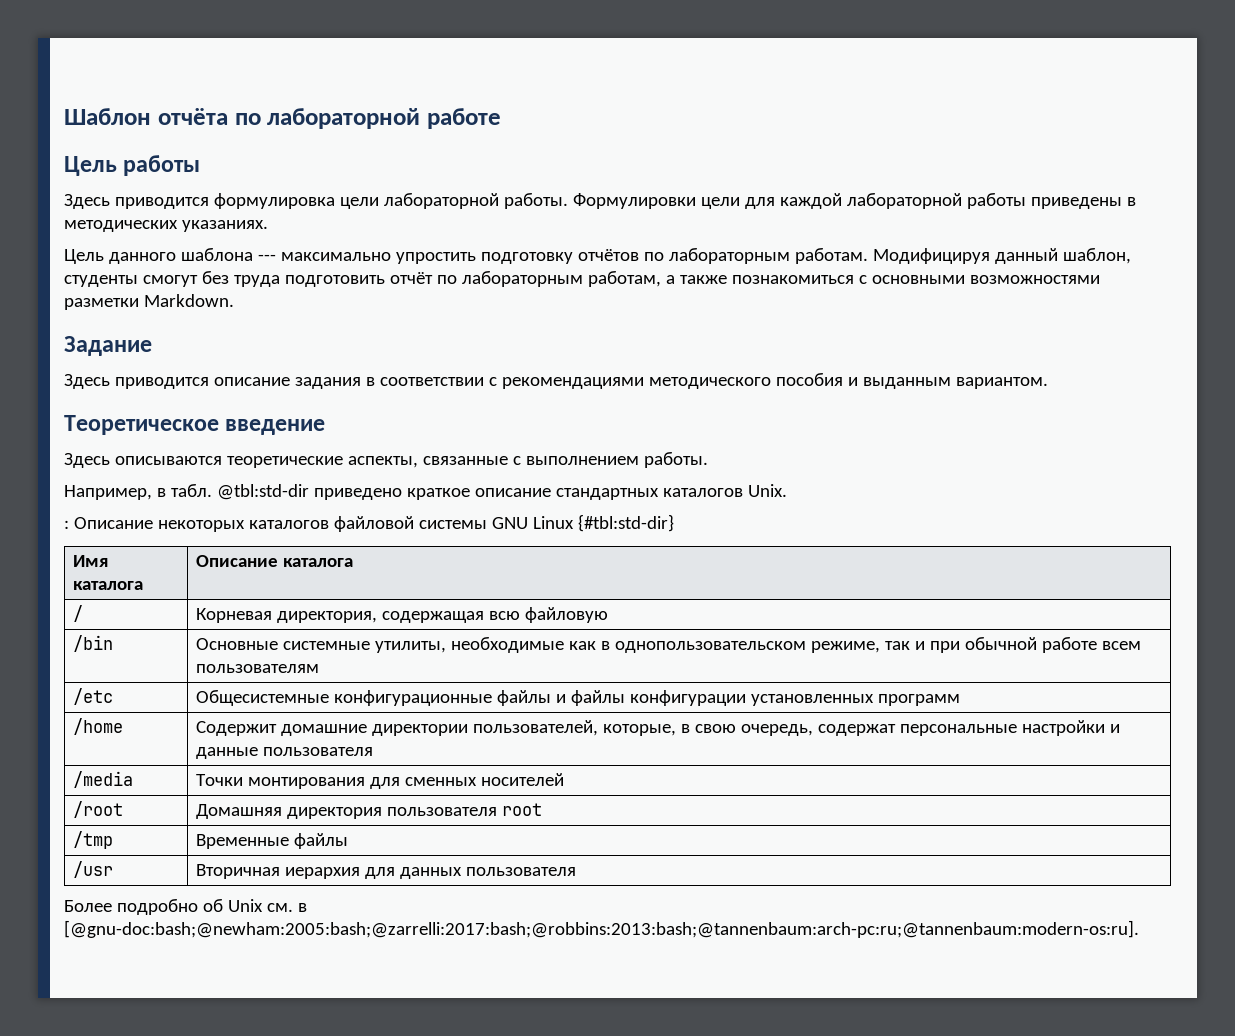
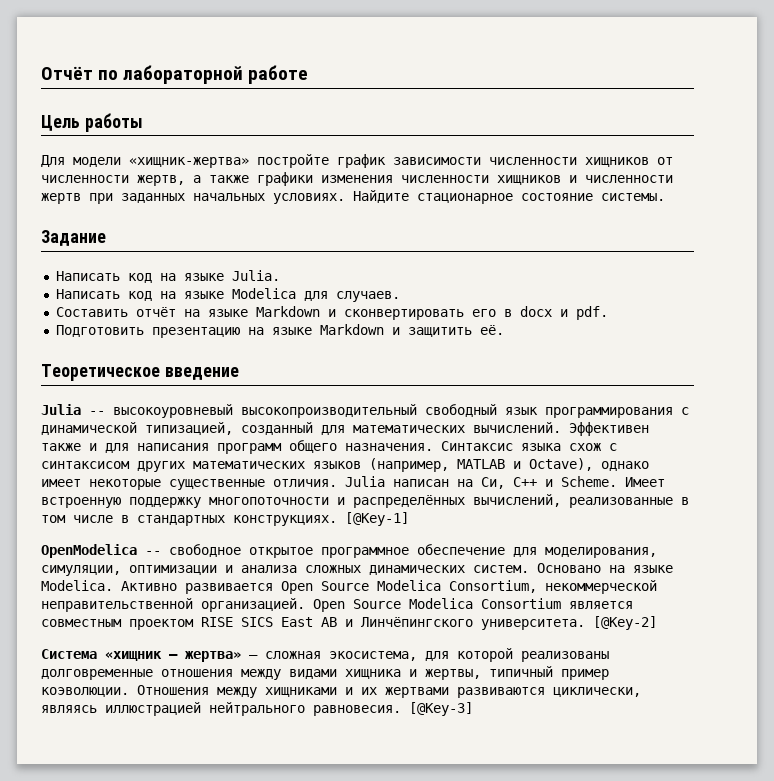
[64,108,228,125] Шаблон отчёта -> [41,66,93,80] Отчёт
[64,193,1136,209] [64,220,268,232] [64,248,1131,264] [64,271,1100,287] [64,294,234,310] [64,336,152,356] [64,373,1048,389] [64,415,326,435] [64,452,708,468] [64,484,787,500] [64,514,674,532] [73,555,109,567] [73,581,144,590] [196,555,354,567] [73,605,84,622] [196,607,609,623] [73,635,114,652] [196,637,1142,653] [196,664,320,673] [73,688,114,705] [196,690,961,706] [73,718,124,735] [196,720,1121,736] [196,747,374,759] [73,771,134,788] [196,773,565,789] [73,801,124,818] [196,803,543,819] [73,831,114,849] [196,833,349,849] [73,861,114,878] [196,864,577,879] [64,899,307,915] [64,920,1139,938] Здесь приводится формулировка цели лабораторной работы. Формулировки цели для каждой лабораторной работы приведены в методических указаниях. // Цель данного шаблона --- максимально упростить подготовку отчётов по лабораторным работам. Модифицируя данный шаблон, студенты смогут без труда подготовить отчёт по лабораторным работам, а также познакомиться с основными возможностями разметки Markdown. // Задание // Здесь приводится описание задания в соответствии с рекомендациями методического пособия и выданным вариантом. // Теоретическое введение // Здесь описываются теоретические аспекты, связанные с выполнением работы. // Например, в табл. @tbl:std-dir приведено краткое описание стандартных каталогов Unix. // : Описание некоторых каталогов файловой системы GNU Linux {#tbl:std-dir} // Имя каталога | Описание каталога // / | Корневая директория, содержащая всю файловую // /bin | Основные системные утилиты, необходимые как в однопользовательском режиме, так и при обычной работе всем пользователям // /etc | Общесистемные конфигурационные файлы и файлы конфигурации установленных программ // /home | Содержит домашние директории пользователей, которые, в свою очередь, содержат персональные настройки и данные пользователя // /media | Точки монтирования для сменных носителей // /root | Домашняя директория пользователя root // /tmp | Временные файлы // /usr | Вторичная иерархия для данных пользователя // Более подробно об Unix см. в [@gnu-doc:bash;@newham:2005:bash;@zarrelli:2017:bash;@robbins:2013:bash;@tannenbaum:arch-pc:ru;@tannenbaum:modern-os:ru]. -> [41,154,673,168] [41,172,673,186] [41,190,665,204] [41,230,106,246] [55,270,280,283] [55,288,400,302] [55,306,608,320] [55,324,504,338] [41,364,239,381] [41,404,689,418] [41,422,649,436] [41,440,617,454] [41,458,649,472] [41,476,665,490] [41,494,689,508] [41,512,409,526] [41,544,657,558] [41,563,673,576] [41,580,657,594] [41,598,633,612] [41,616,657,630] [41,648,609,662] [41,666,609,680] [41,685,641,698] [41,702,473,716] Для модели «хищник-жертва» постройте график зависимости численности хищников от численности жертв, а также графики изменения численности хищников и численности жертв при заданных начальных условиях. Найдите стационарное состояние системы. // Задание // Написать код на языке Julia. // Написать код на языке Modelica для случаев. // Составить отчёт на языке Markdown и сконвертировать его в docx и pdf. // Подготовить презентацию на языке Markdown и защитить её. // Теоретическое введение // Julia -- высокоуровневый высокопроизводительный свободный язык программирования с динамической типизацией, созданный для математических вычислений. Эффективен также и для написания программ общего назначения. Синтаксис языка схож с синтаксисом других математических языков (например, MATLAB и Octave), однако имеет некоторые существенные отличия. Julia написан на Си, C++ и Scheme. Имеет встроенную поддержку многопоточности и распределённых вычислений, реализованные в том числе в стандартных конструкциях. [@Key-1] // OpenModelica -- свободное открытое программное обеспечение для моделирования, симуляции, оптимизации и анализа сложных динамических систем. Основано на языке Modelica. Активно развивается Open Source Modelica Consortium, некоммерческой неправительственной организацией. Open Source Modelica Consortium является совместным проектом RISE SICS East AB и Линчёпингского университета. [@Key-2] // Система «хищник — жертва» — сложная экосистема, для которой реализованы долговременные отношения между видами хищника и жертвы, типичный пример коэволюции. Отношения между хищниками и их жертвами развиваются циклически, являясь иллюстрацией нейтрального равновесия. [@Key-3]

